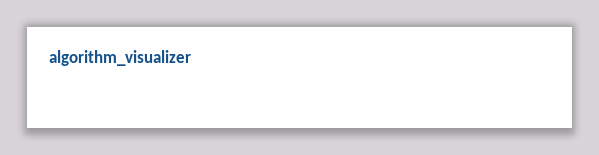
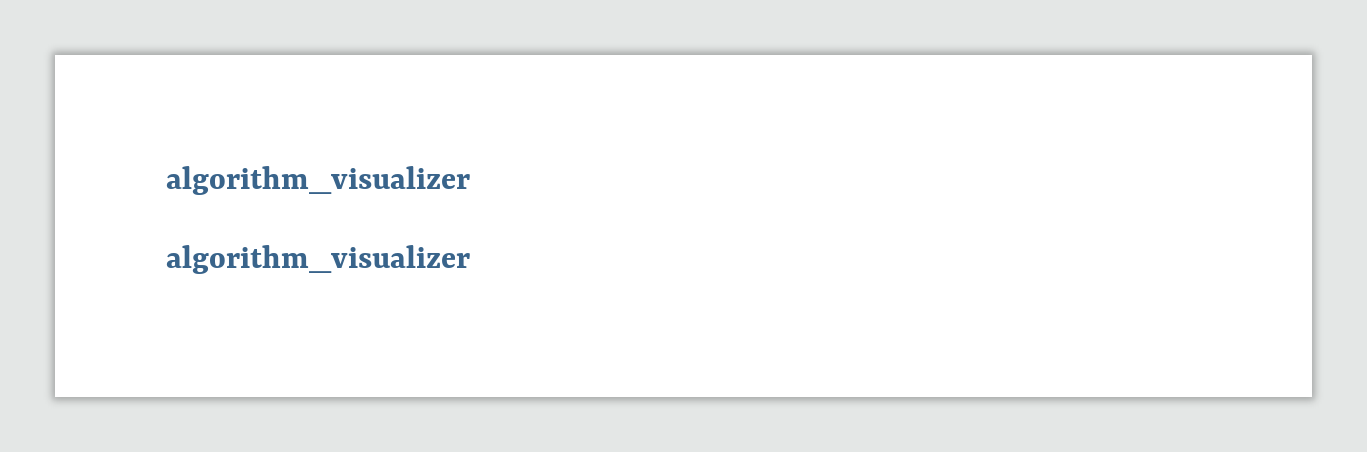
[49,50,191,66] algorithm_visualizer -> [166,166,470,195] [166,245,470,274] algorithm_visualizer // algorithm_visualizer

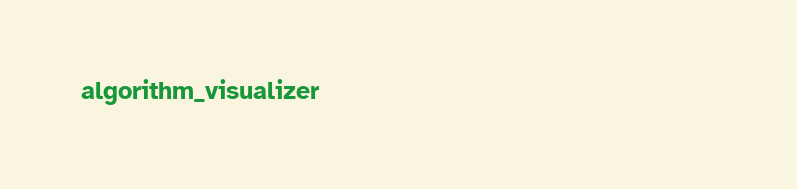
[166,166,470,195] [166,245,470,274] algorithm_visualizer // algorithm_visualizer -> [81,79,319,105] algorithm_visualizer

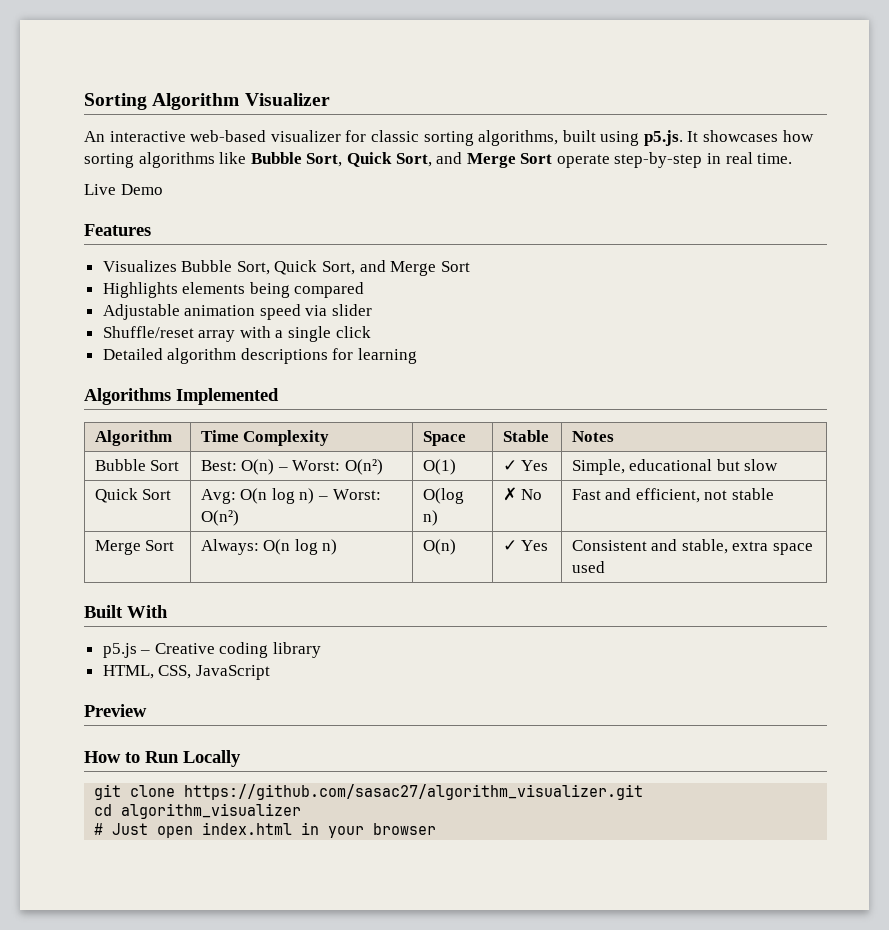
[81,79,319,105] algorithm_visualizer -> [84,93,330,110] [84,130,814,146] [84,152,793,168] [84,184,163,195] [84,224,151,236] [102,260,470,276] [102,282,365,298] [102,304,373,320] [102,326,371,342] [102,348,418,364] [84,388,279,405] [94,430,172,446] [200,430,330,446] [422,431,466,446] [502,430,549,442] [571,431,614,442] [94,459,180,471] [200,459,383,475] [422,459,456,475] [502,460,549,471] [571,459,779,475] [94,488,172,503] [200,488,381,504] [200,510,239,526] [422,488,464,504] [422,510,438,526] [502,487,543,501] [571,488,774,503] [94,540,175,555] [200,539,338,555] [422,539,456,555] [502,540,549,551] [571,539,813,555] [571,561,605,573] [84,605,168,618] [102,642,322,658] [102,665,270,680] [84,704,147,717] [84,750,241,767] [94,784,644,800] [94,803,302,819] [94,822,437,838] Sorting Algorithm Visualizer // An interactive web-based visualizer for classic sorting algorithms, built using p5.js. It showcases how sorting algorithms like Bubble Sort, Quick Sort, and Merge Sort operate step-by-step in real time. // Live Demo // Features // Visualizes Bubble Sort, Quick Sort, and Merge Sort // Highlights elements being compared // Adjustable animation speed via slider // Shuffle/reset array with a single click // Detailed algorithm descriptions for learning // Algorithms Implemented // Algorithm | Time Complexity | Space | Stable | Notes // Bubble Sort | Best: O(n) – Worst: O(n²) | O(1) | ✓ Yes | Simple, educational but slow // Quick Sort | Avg: O(n log n) – Worst: O(n²) | O(log n) | ✗ No | Fast and efficient, not stable // Merge Sort | Always: O(n log n) | O(n) | ✓ Yes | Consistent and stable, extra space used // Built With // p5.js – Creative coding library // HTML, CSS, JavaScript // Preview // How to Run Locally // git clone https://github.com/sasac27/algorithm_visualizer.git // cd algorithm_visualizer // # Just open index.html in your browser

